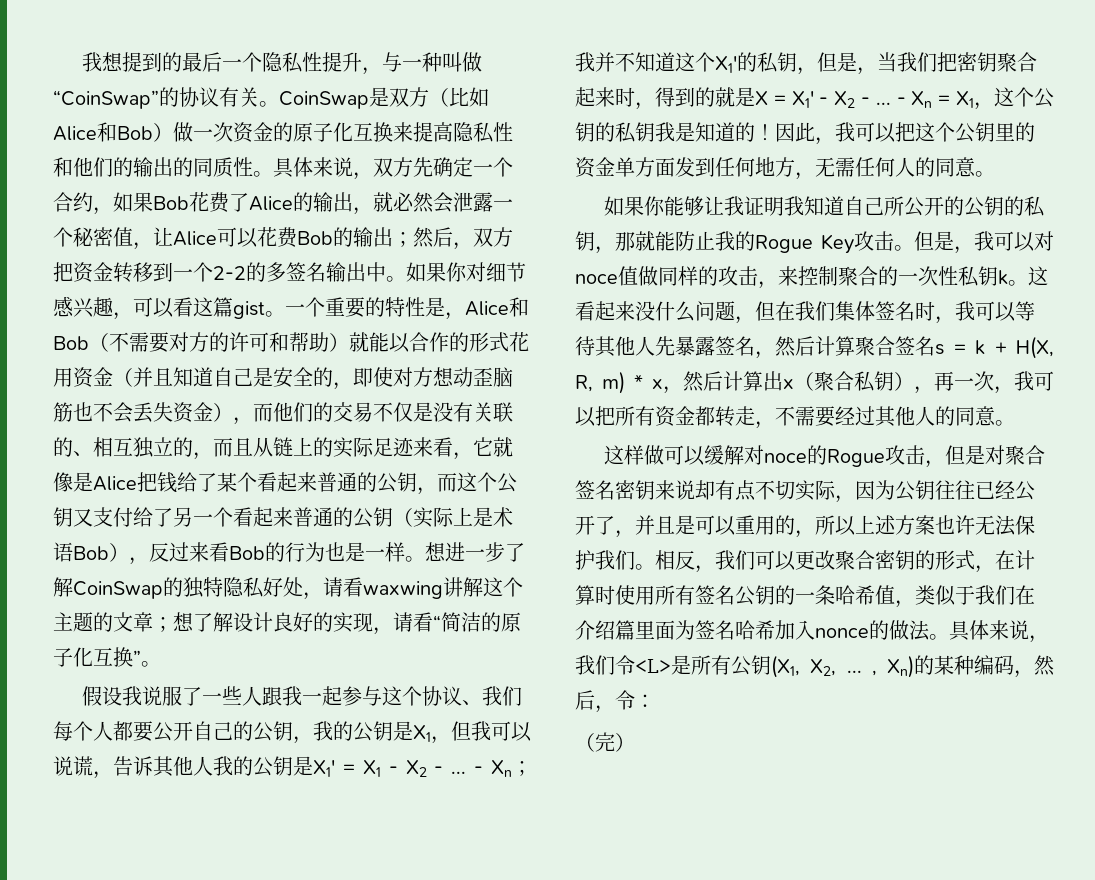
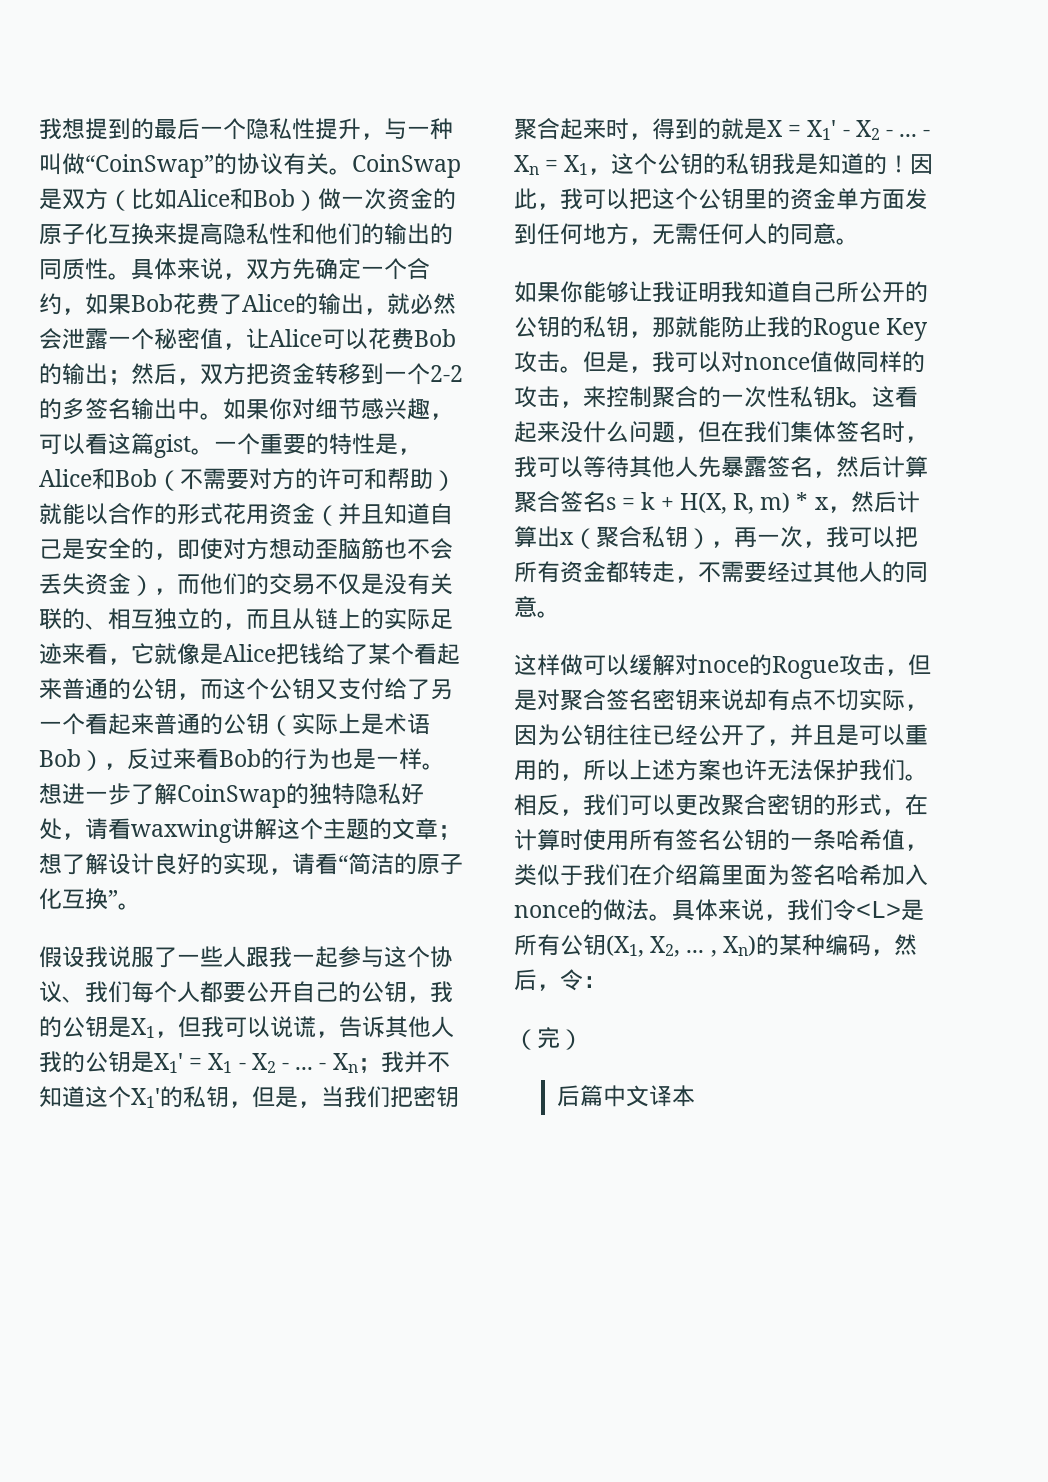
[575,274,618,284] noce -> [744,357,810,370] nonce
(635, 742) none -> [557,1085,696,1107] // 后篇中文译本

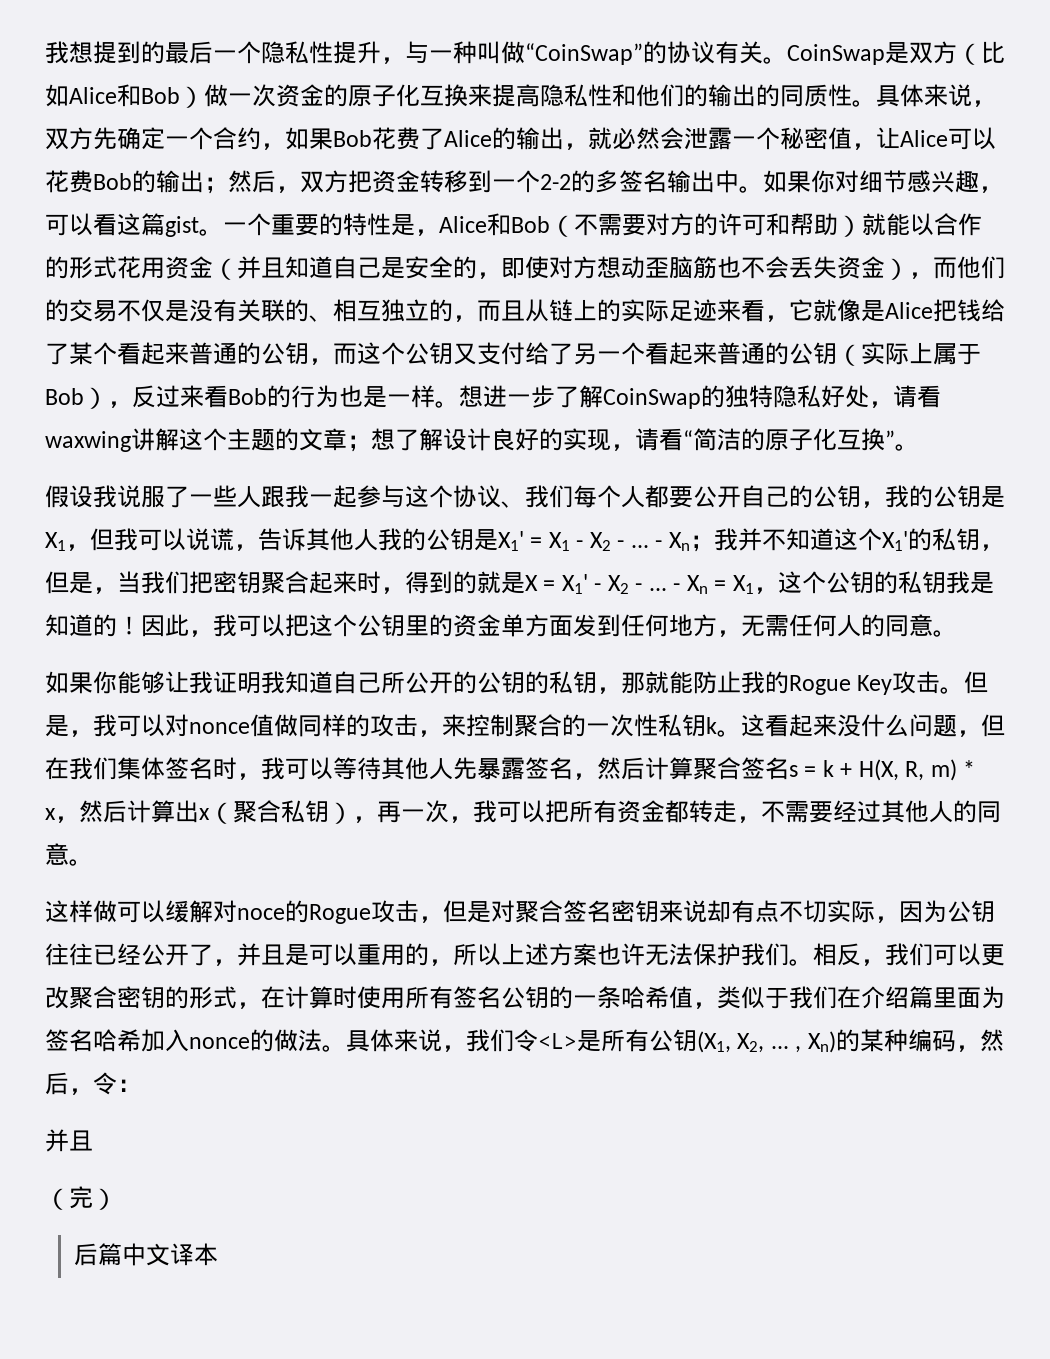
[361,713,430,735] 是术语 -> [933,343,981,365] 属于
(606, 982) none -> [45,1129,93,1152] // 并且

